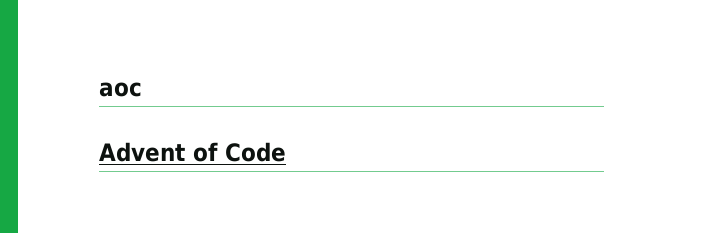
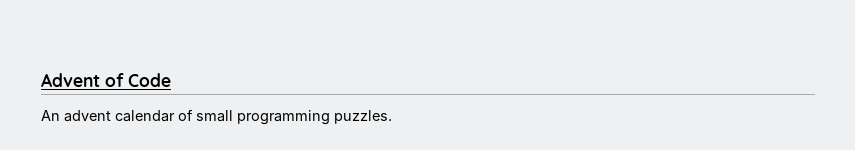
[99,82,142,97] aoc // -> (41, 80) none
(286, 152) none -> [41,109,392,125] // An advent calendar of small programming puzzles.

